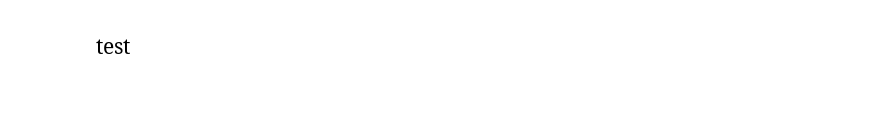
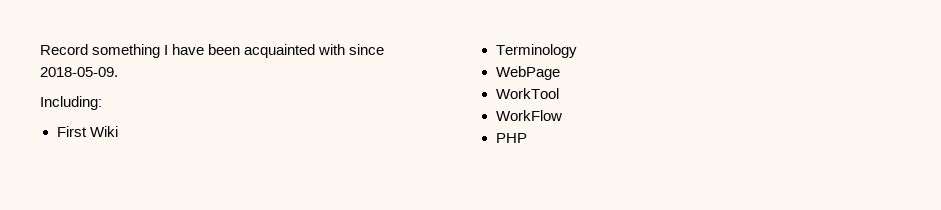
[96,39,130,54] test -> [40,44,385,58] [40,67,118,77] [40,96,102,110] [56,126,118,137] [495,44,577,58] [495,66,560,80] [495,88,559,99] [495,110,562,121] [495,133,527,143] Record something I have been acquainted with since 2018-05-09. // Including: // First Wiki // Terminology // WebPage // WorkTool // WorkFlow // PHP

